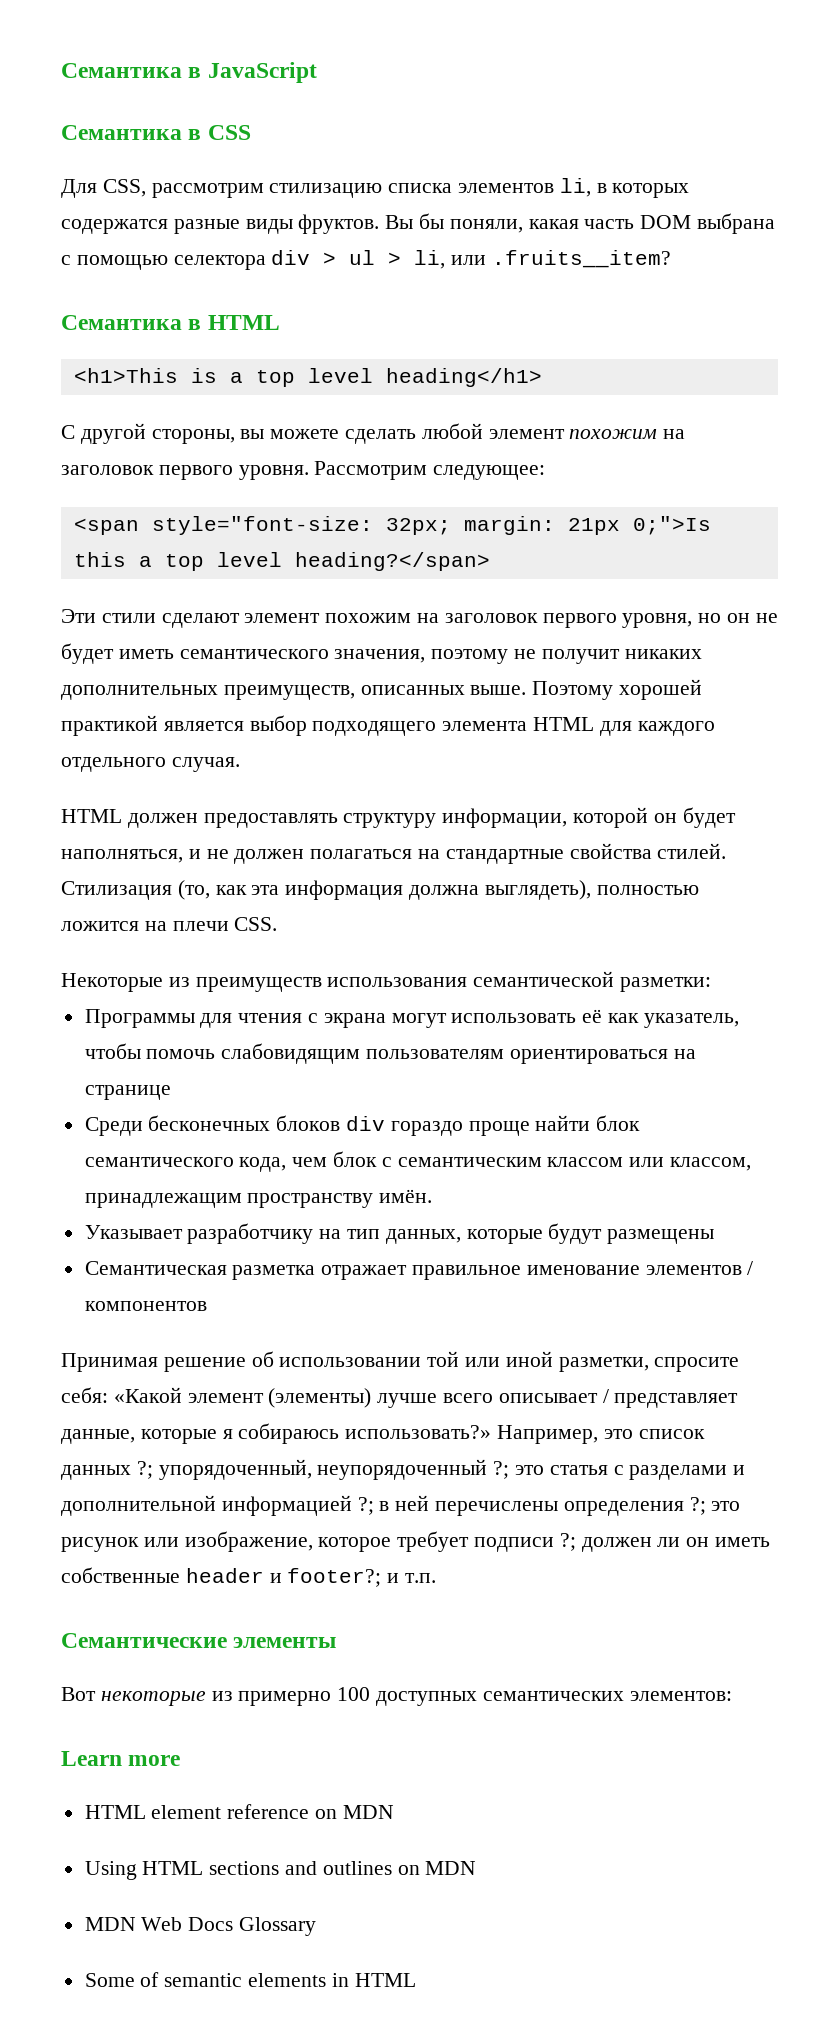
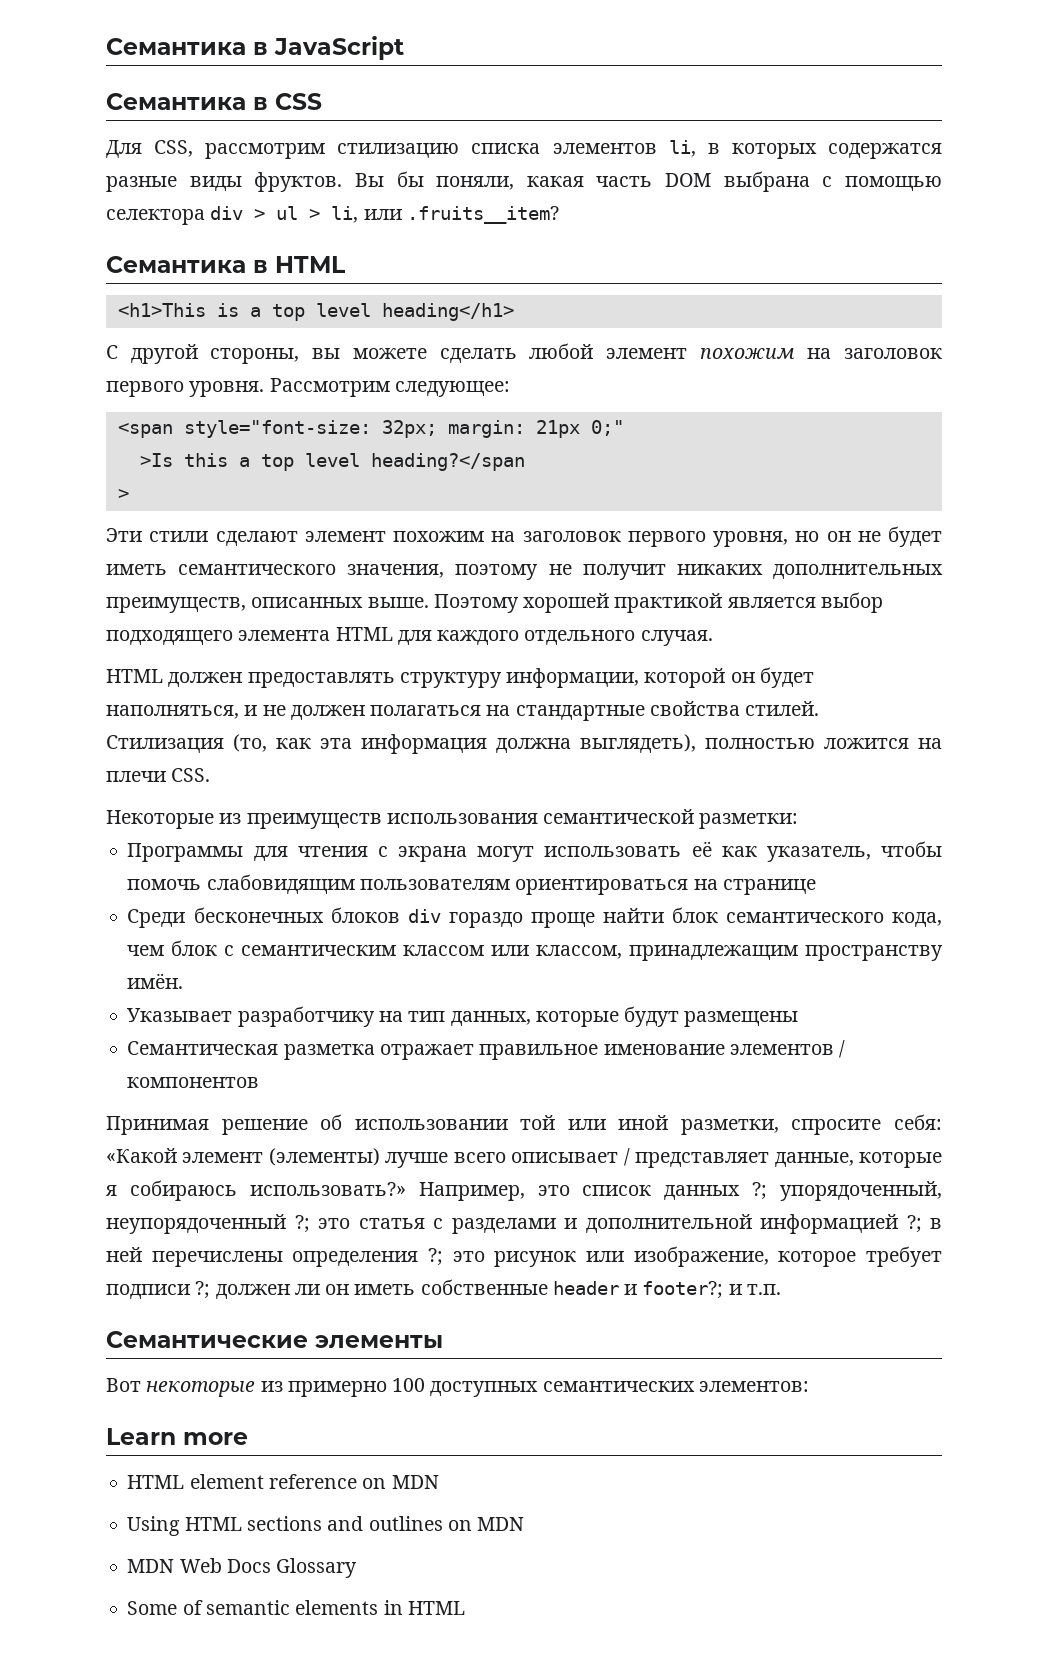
[632,516,711,535] 0;">Is -> [590,420,624,436] [139,453,173,467] 0;" // >Is
[294,552,490,571] heading?</span> -> [370,453,525,471] [117,489,129,500] heading?</span // >

